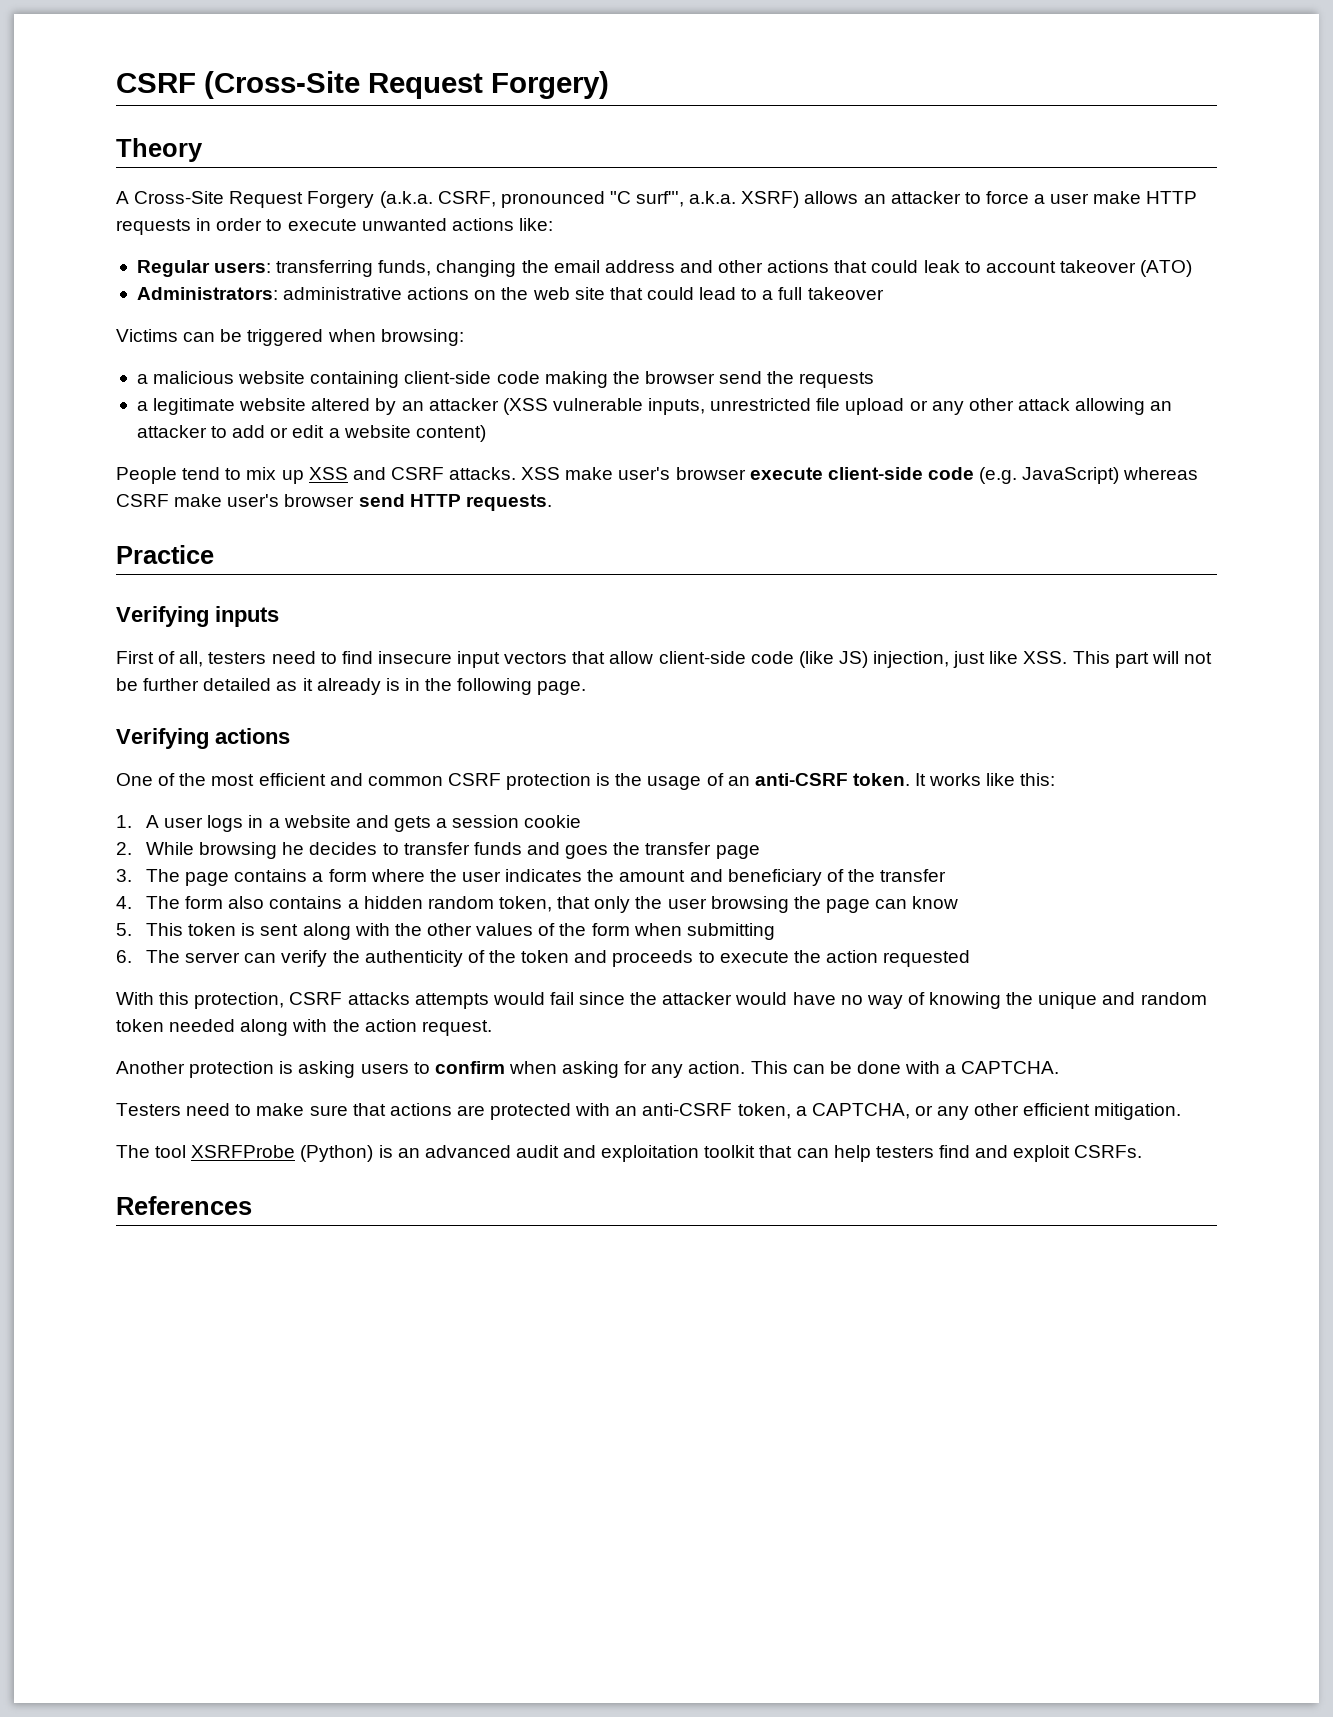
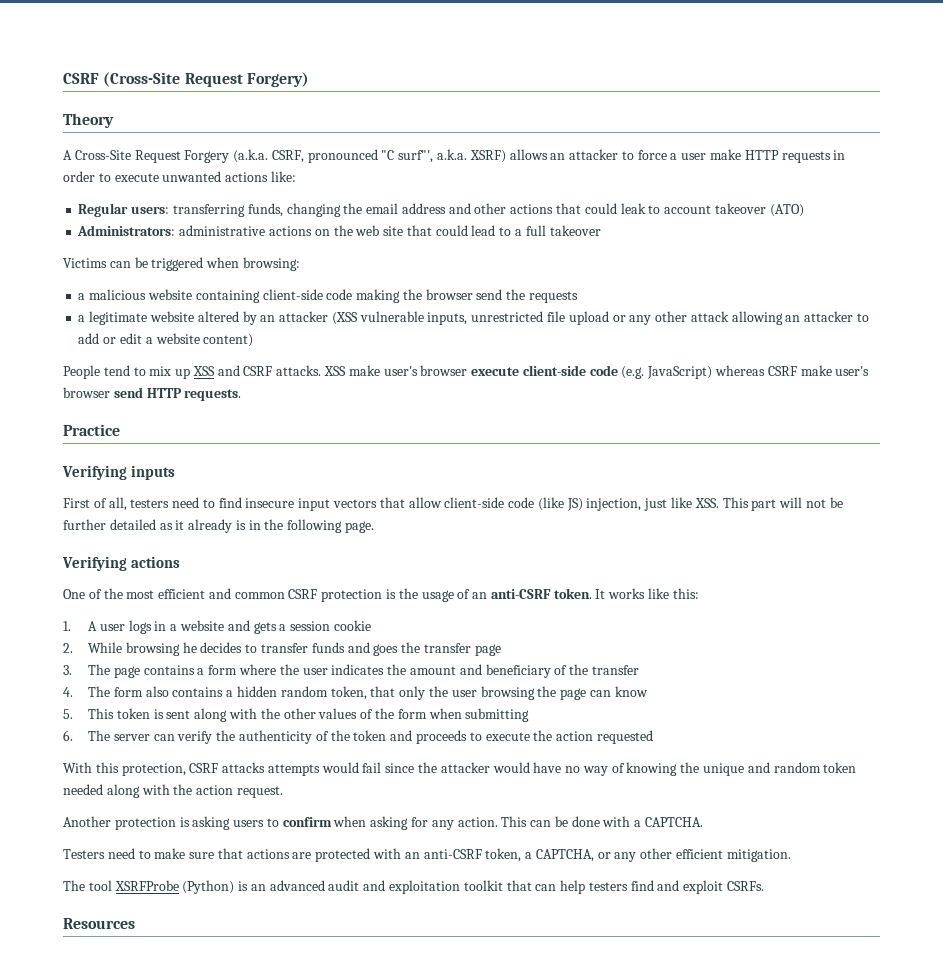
[116,1196,252,1215] References -> [63,918,135,929] Resources

